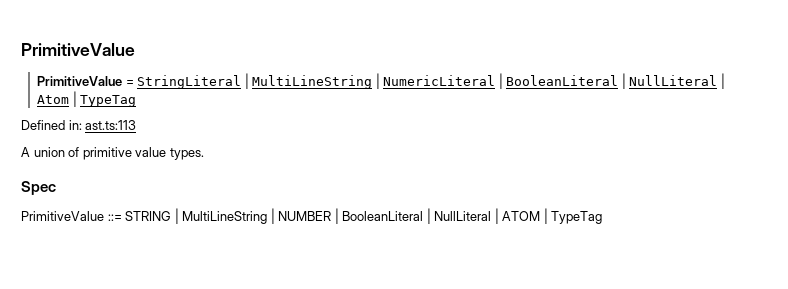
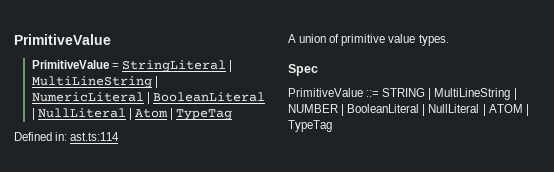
[85,120,137,130] ast.ts:113 -> [70,132,120,141] ast.ts:114

